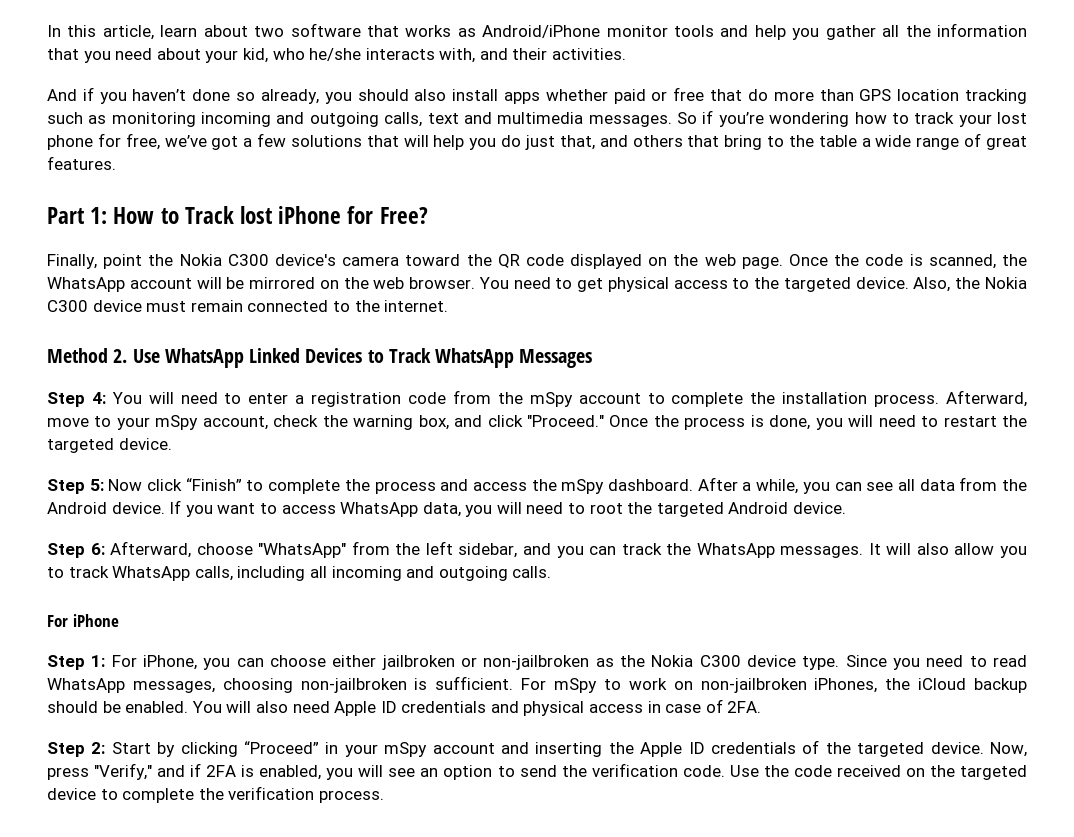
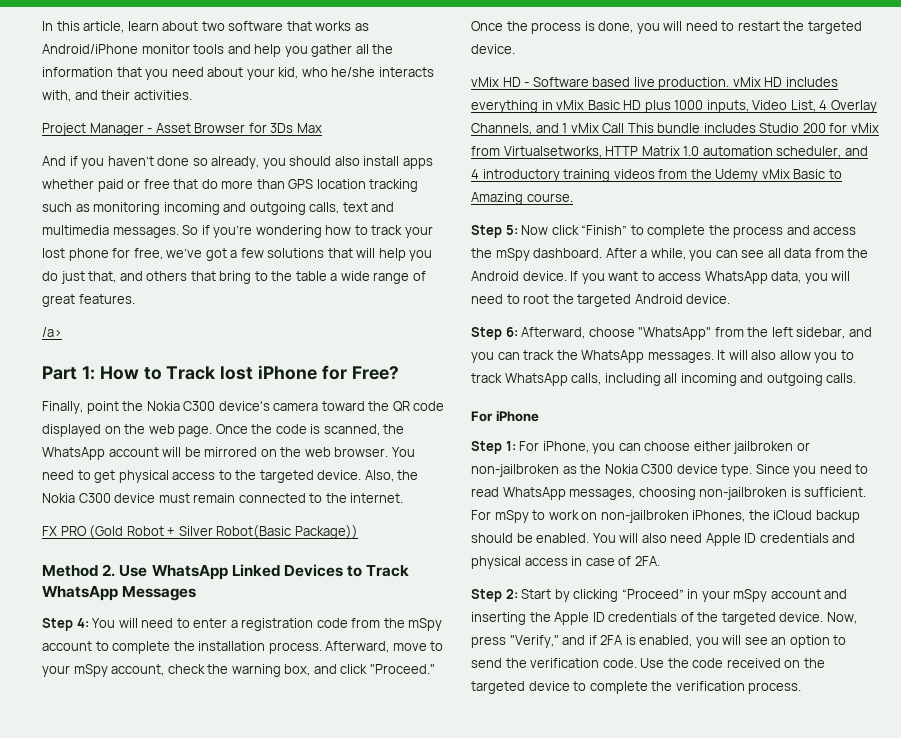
(627, 54) none -> [42,123,322,136] // Project Manager - Asset Browser for 3Ds Max
(116, 163) none -> [42,327,62,337] // /a>
(449, 306) none -> [42,525,358,539] // FX PRO (Gold Robot + Silver Robot(Basic Package))
(172, 444) none -> [471,77,838,90] [471,100,877,113] [471,123,879,135] [471,146,868,158] [471,169,842,182] [471,192,573,205] // vMix HD - Software based live production. vMix HD includes everything in vMix Basic HD plus 1000 inputs, Video List, 4 Overlay Channels, and 1 vMix Call This bundle includes Studio 200 for vMix from Virtualsetworks, HTTP Matrix 1.0 automation scheduler, and 4 introductory training videos from the Udemy vMix Basic to Amazing course.

